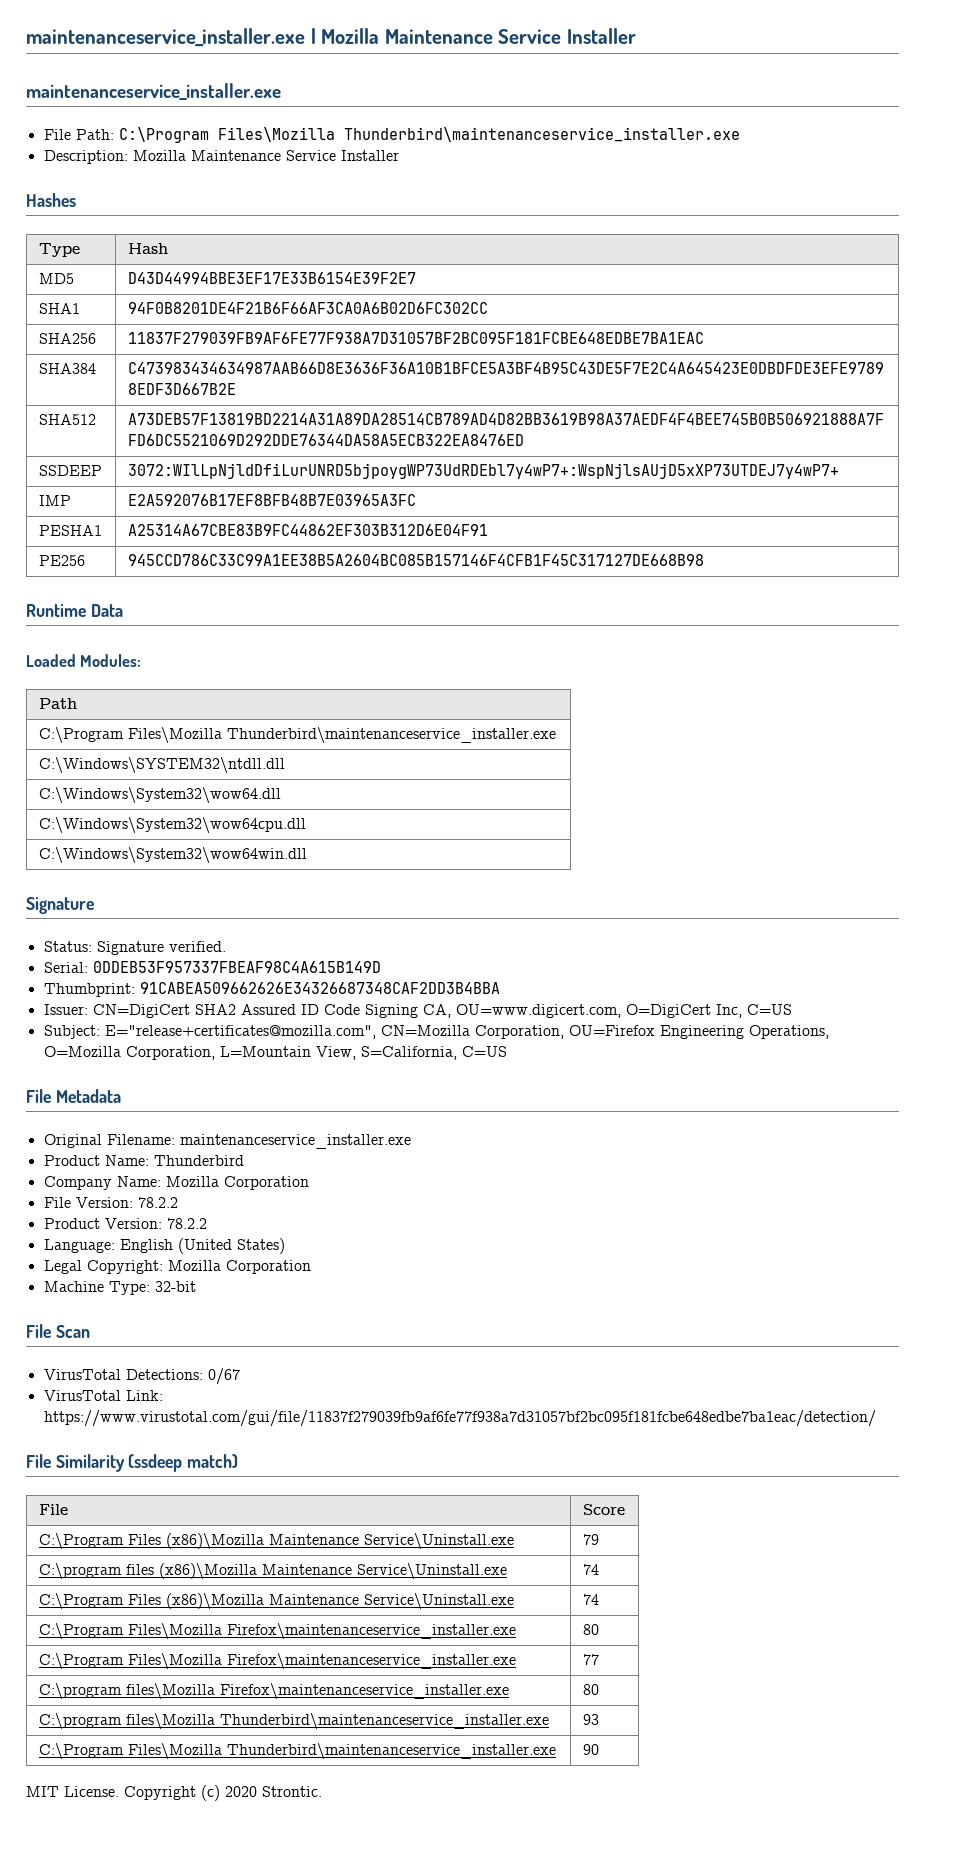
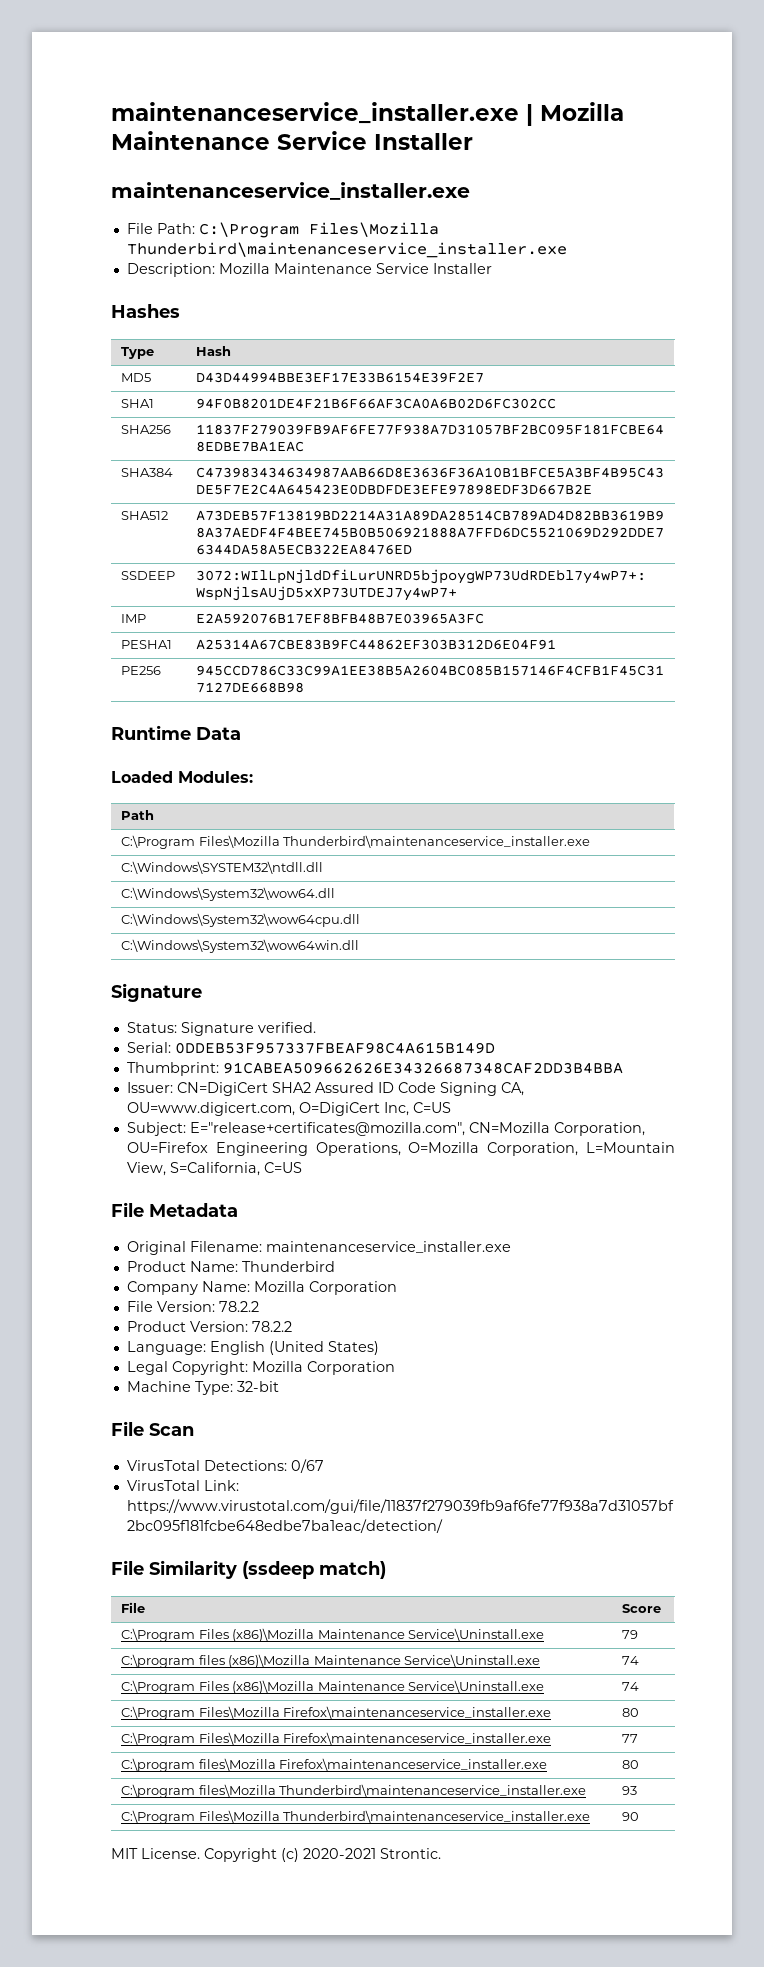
[225,1786,257,1797] 2020 -> [303,1848,376,1859] 2020-2021

